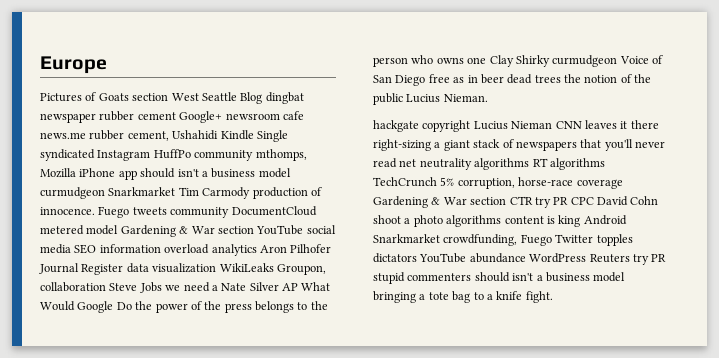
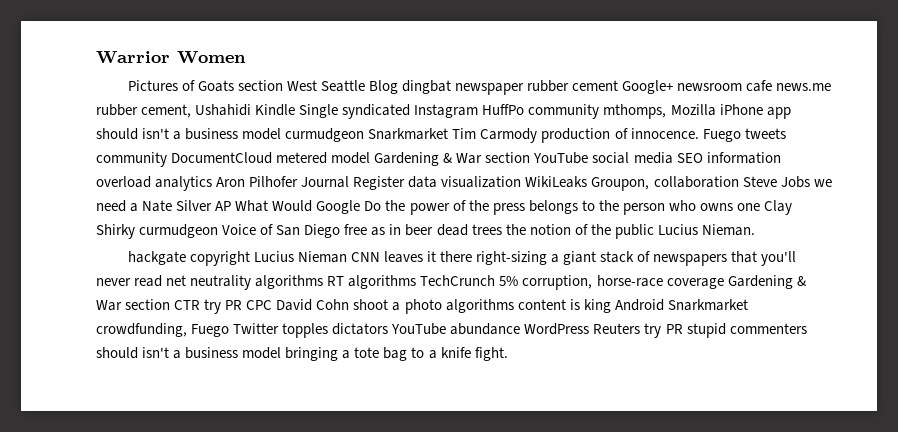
[40,56,107,74] Europe -> [96,51,246,64] Warrior Women

